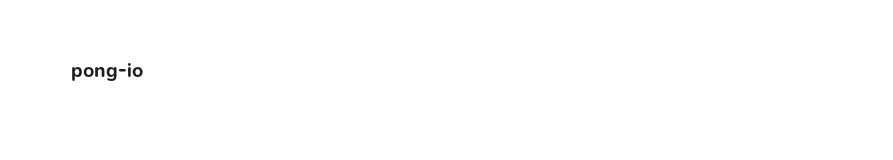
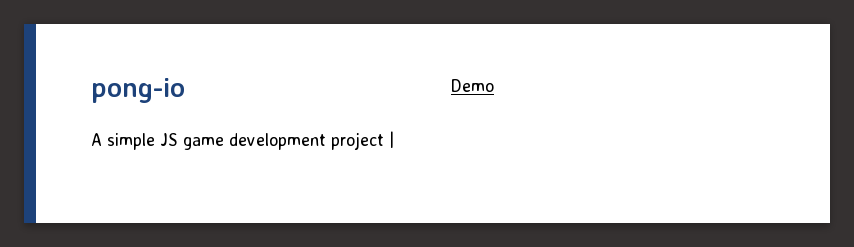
(143, 72) none -> [91,131,394,150] [451,79,494,92] // A simple JS game development project | Demo

